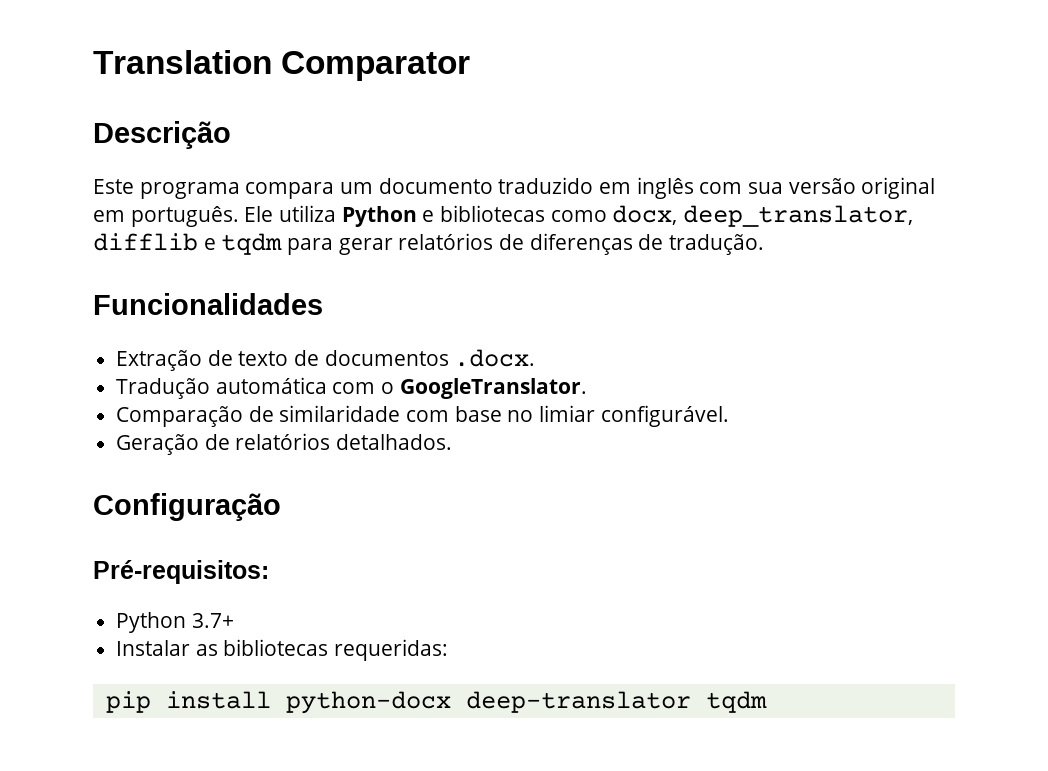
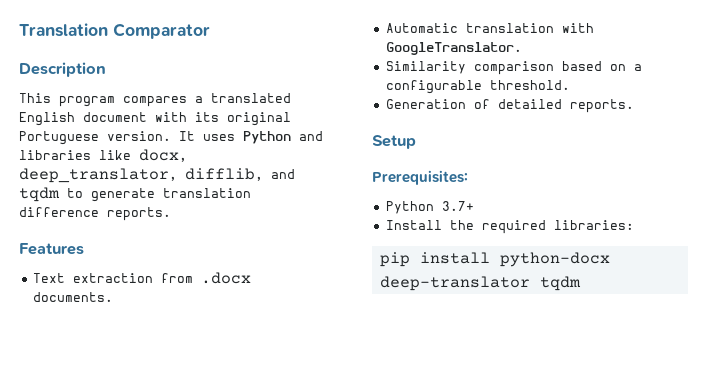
[93,121,231,149] [93,177,936,199] [93,205,914,227] [93,233,765,255] [93,293,323,315] [116,349,536,371] [116,377,587,399] [116,405,729,427] [116,433,453,455] [93,493,281,521] [93,560,269,584] [116,612,234,633] [116,639,449,661] Descrição // Este programa compara um documento traduzido em inglês com sua versão original em português. Ele utiliza Python e bibliotecas como docx, deep_translator, difflib e tqdm para gerar relatórios de diferenças de tradução. // Funcionalidades // Extração de texto de documentos .docx. // Tradução automática com o GoogleTranslator. // Comparação de similaridade com base no limiar configurável. // Geração de relatórios detalhados. // Configuração // Pré-requisitos: // Python 3.7+ // Instalar as bibliotecas requeridas: -> [19,62,106,77] [19,93,291,107] [19,112,291,126] [19,131,323,145] [19,149,187,162] [19,168,295,183] [19,187,251,202] [19,207,171,221] [19,243,84,255] [32,272,251,284] [32,292,113,302] [385,23,594,33] [385,42,522,55] [385,61,642,75] [385,80,570,94] [385,99,634,113] [372,135,416,149] [372,170,468,185] [385,201,474,214] [385,220,634,234] Description // This program compares a translated English document with its original Portuguese version. It uses Python and libraries like docx, deep_translator, difflib, and tqdm to generate translation difference reports. // Features // Text extraction from .docx documents. // Automatic translation with GoogleTranslator. // Similarity comparison based on a configurable threshold. // Generation of detailed reports. // Setup // Prerequisites: // Python 3.7+ // Install the required libraries:

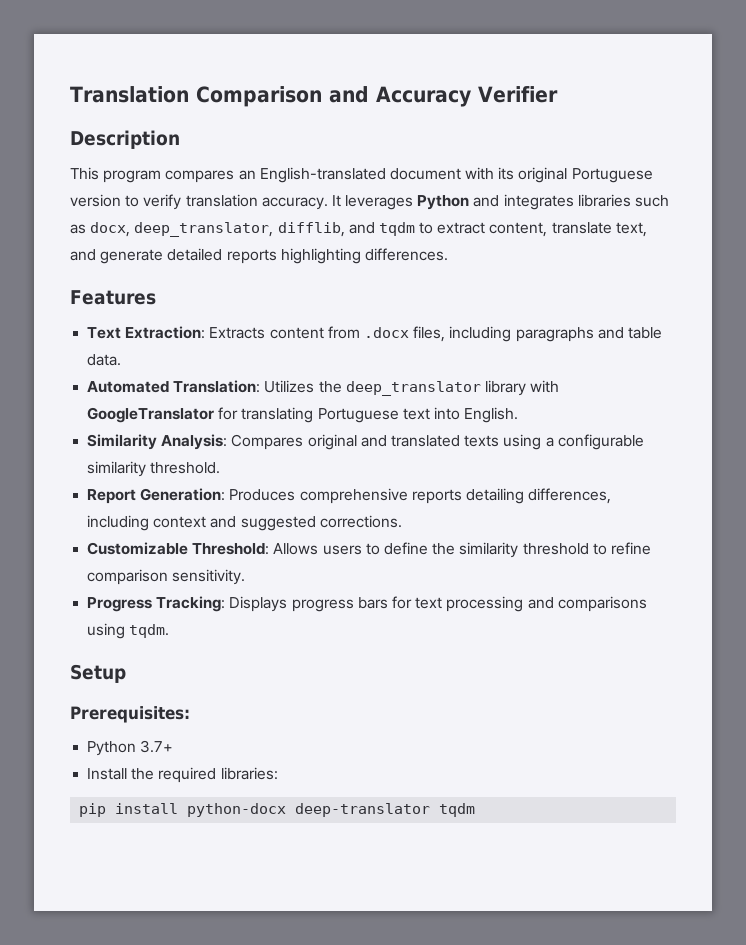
[113,23,210,39] Comparator -> [195,86,558,107] Comparison and Accuracy Verifier
[195,93,291,103] [19,112,75,126] a translated English -> [238,167,386,183] an English-translated
[107,131,323,144] [19,150,131,160] version. It uses Python and libraries like -> [70,194,670,210] [70,224,86,234] version to verify translation accuracy. It leverages Python and integrates libraries such as
[91,188,251,202] [19,207,171,221] [19,243,84,255] [32,272,251,284] [32,292,113,302] [385,23,594,33] [385,42,522,55] [385,61,626,75] generate translation difference reports. // Features // Text extraction from .docx documents. // Automatic translation with GoogleTranslator. // Similarity comparison based on -> [437,222,647,237] [70,248,448,264] [70,290,156,305] [87,326,662,342] [87,354,122,366] [87,380,560,396] [87,407,519,423] [87,434,542,450] extract content, translate text, and generate detailed reports highlighting differences. // Features // Text Extraction: Extracts content from .docx files, including paragraphs and table data. // Automated Translation: Utilizes the deep_translator library with GoogleTranslator for translating Portuguese text into English. // Similarity Analysis: Compares original and translated texts using
(482, 87) none -> [87,461,147,477] similarity
[385,99,634,113] Generation of detailed reports. -> [87,488,612,504] [87,515,402,531] [87,542,651,558] [87,569,246,585] [87,596,647,612] [87,623,170,639] Report Generation: Produces comprehensive reports detailing differences, including context and suggested corrections. // Customizable Threshold: Allows users to define the similarity threshold to refine comparison sensitivity. // Progress Tracking: Displays progress bars for text processing and comparisons using tqdm.

